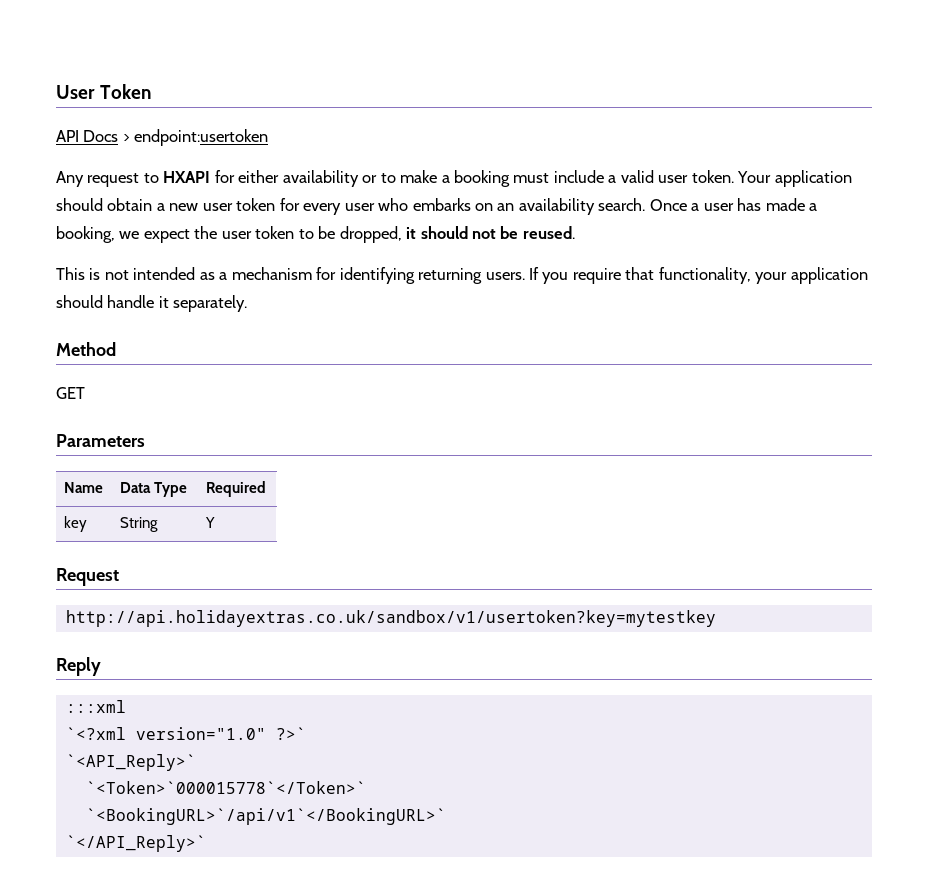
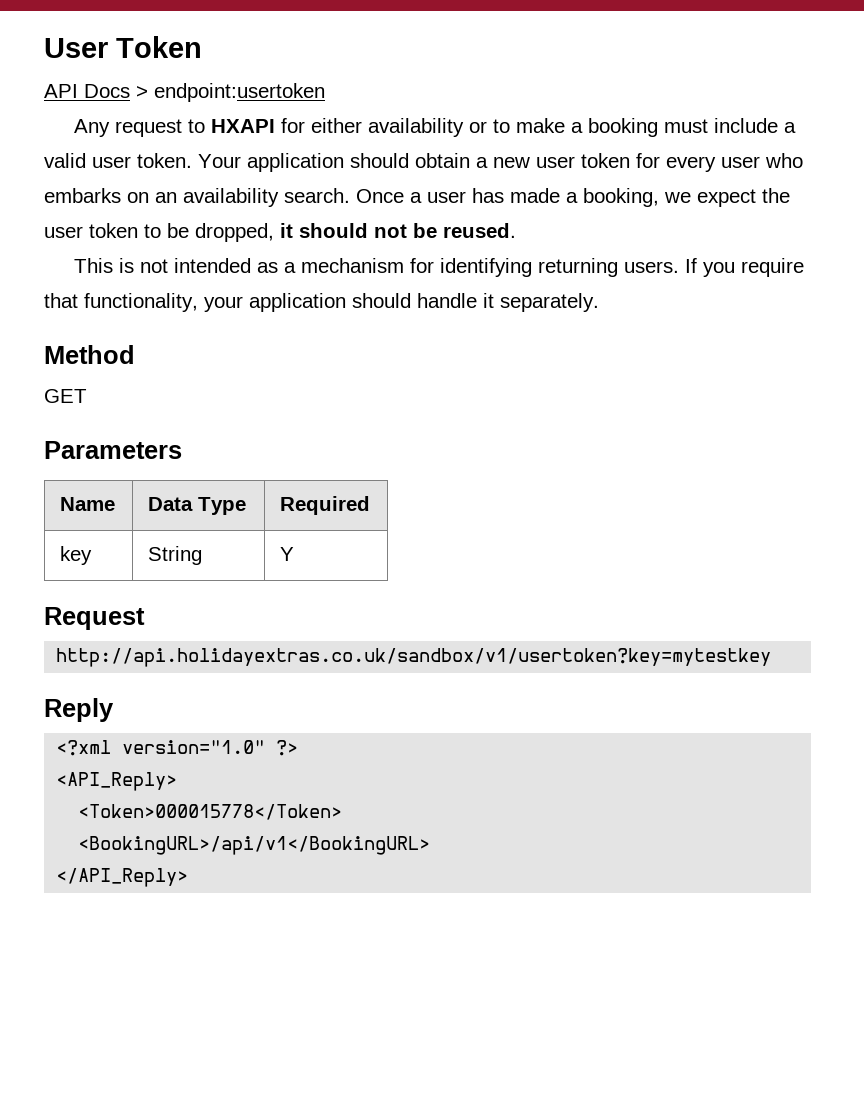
[65,700,126,713] [65,727,306,740] [65,754,196,771] [85,781,366,794] [85,808,446,825] [65,835,206,852] :::xml // `<?xml version="1.0" ?>` // `<API_Reply>` // `<Token>`000015778`</Token>` // `<BookingURL>`/api/v1`</BookingURL>` // `</API_Reply>` -> [56,740,299,756] [56,772,178,791] [78,804,343,820] [78,836,431,855] [56,868,189,887] <?xml version="1.0" ?> // <API_Reply> // <Token>000015778</Token> // <BookingURL>/api/v1</BookingURL> // </API_Reply>

